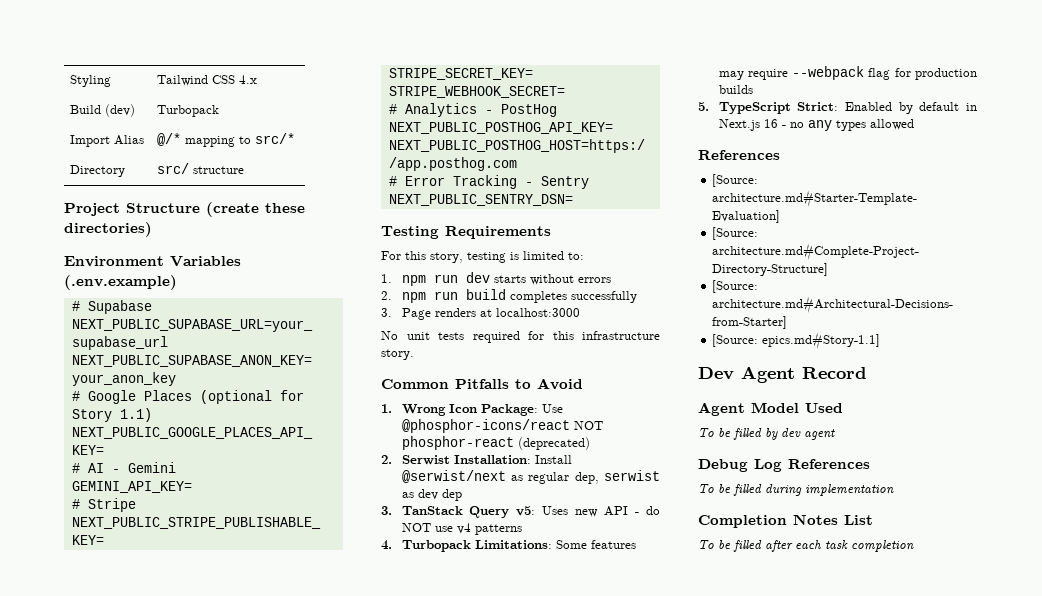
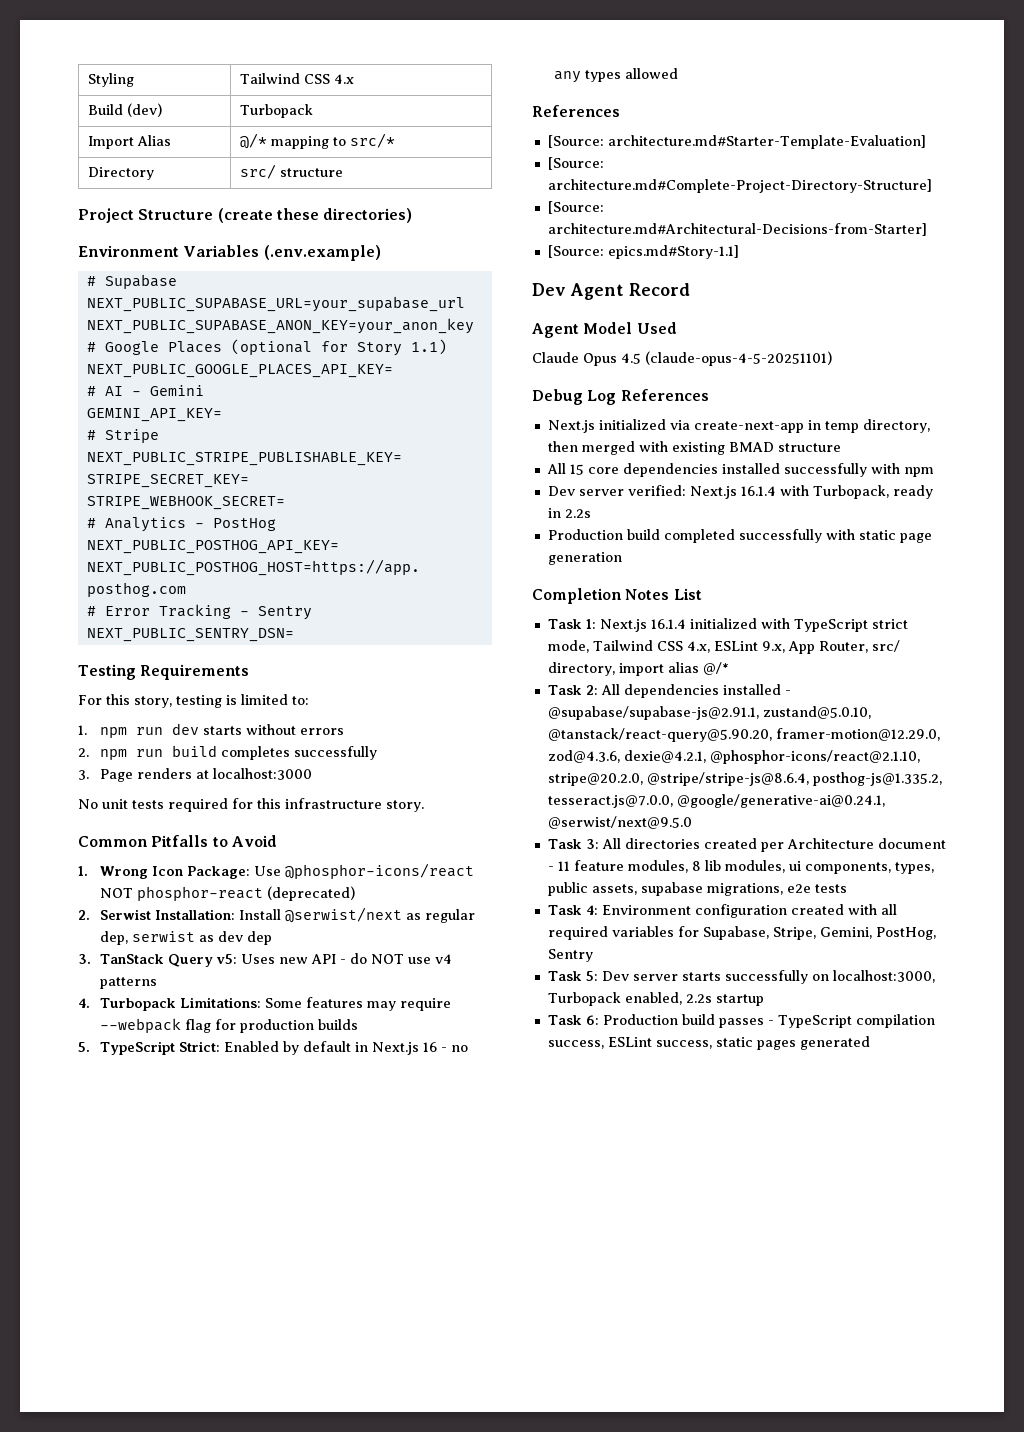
[698,428,835,440] [698,459,870,472] [698,484,894,496] [698,514,873,528] [698,540,914,552] To be filled by dev agent // Debug Log References // To be filled during implementation // Completion Notes List // To be filled after each task completion -> [532,351,832,366] [532,389,709,405] [547,419,930,433] [547,441,841,455] [546,463,934,477] [547,485,933,499] [547,508,591,518] [547,529,932,543] [547,552,622,565] [532,588,702,604] [547,618,908,632] [547,640,900,654] [547,662,729,676] [547,684,791,698] [547,706,871,720] [547,728,940,742] [547,750,920,764] [547,772,942,786] [547,794,885,808] [547,816,692,829] [547,838,946,852] [547,860,934,874] [547,882,847,896] [547,904,897,918] [547,926,936,940] [547,949,593,962] [547,970,935,984] [547,992,764,1006] [547,1014,935,1028] [547,1036,870,1050] Claude Opus 4.5 (claude-opus-4-5-20251101) // Debug Log References // Next.js initialized via create-next-app in temp directory, then merged with existing BMAD structure // All 15 core dependencies installed successfully with npm // Dev server verified: Next.js 16.1.4 with Turbopack, ready in 2.2s // Production build completed successfully with static page generation // Completion Notes List // Task 1: Next.js 16.1.4 initialized with TypeScript strict mode, Tailwind CSS 4.x, ESLint 9.x, App Router, src/ directory, import alias @/* // Task 2: All dependencies installed - @supabase/supabase-js@2.91.1, zustand@5.0.10, @tanstack/react-query@5.90.20, framer-motion@12.29.0, zod@4.3.6, dexie@4.2.1, @phosphor-icons/react@2.1.10, stripe@20.2.0, @stripe/stripe-js@8.6.4, posthog-js@1.335.2, tesseract.js@7.0.0, @google/generative-ai@0.24.1, @serwist/next@9.5.0 // Task 3: All directories created per Architecture document - 11 feature modules, 8 lib modules, ui components, types, public assets, supabase migrations, e2e tests // Task 4: Environment configuration created with all required variables for Supabase, Stripe, Gemini, PostHog, Sentry // Task 5: Dev server starts successfully on localhost:3000, Turbopack enabled, 2.2s startup // Task 6: Production build passes - TypeScript compilation success, ESLint success, static pages generated

